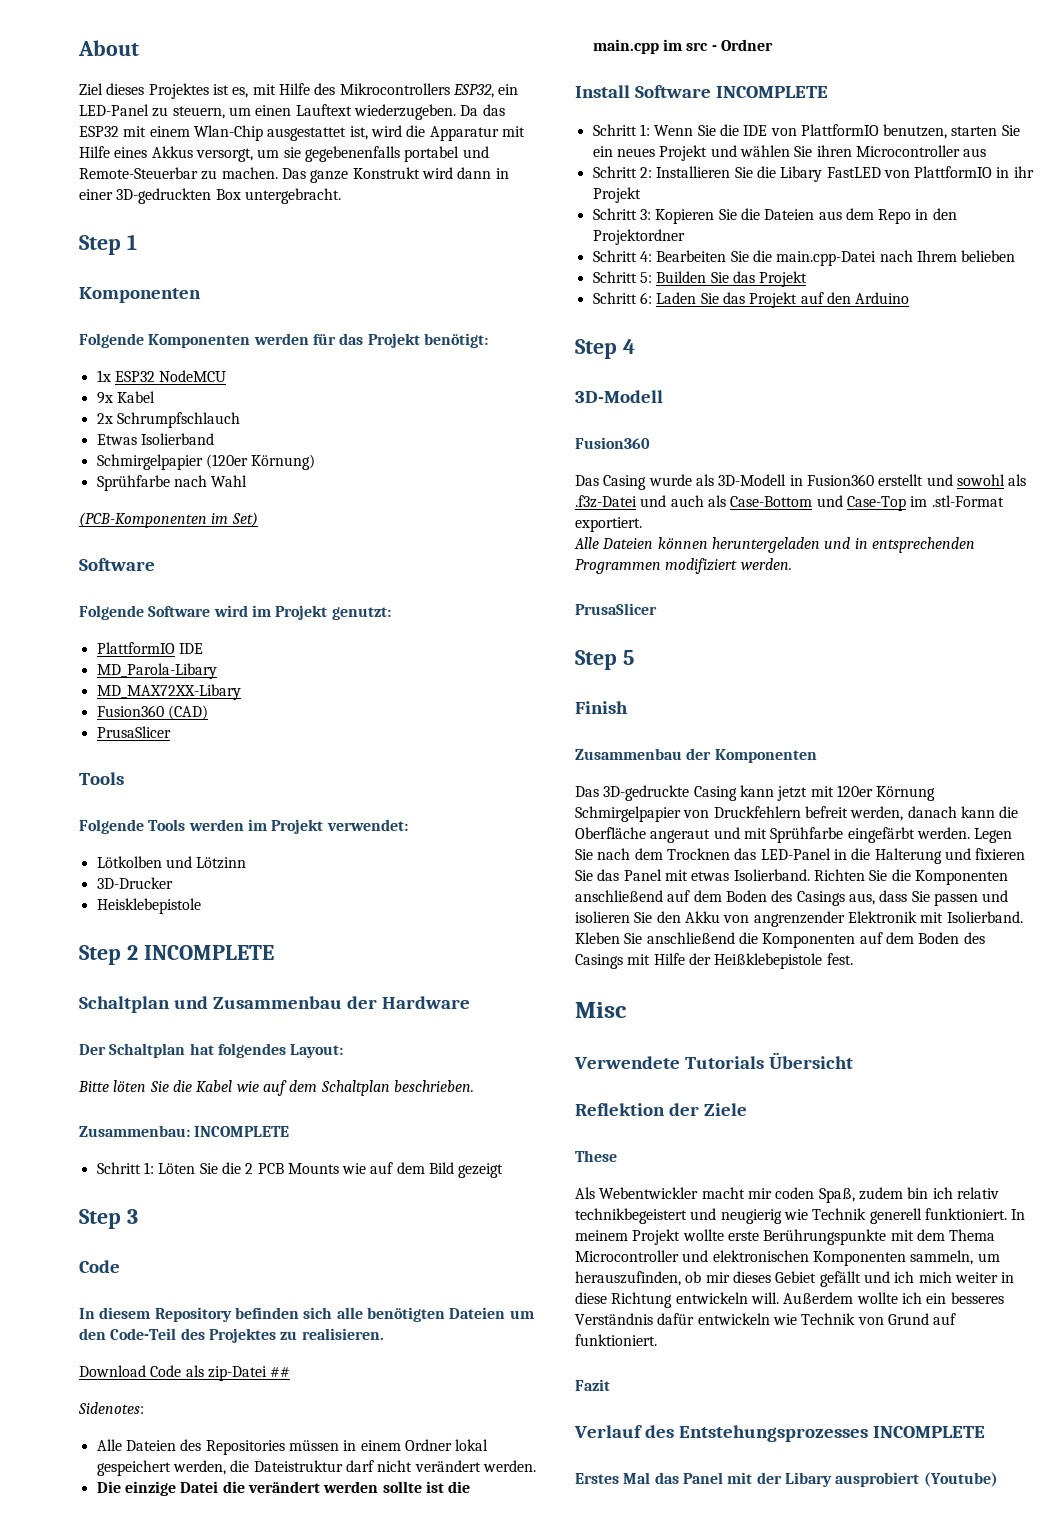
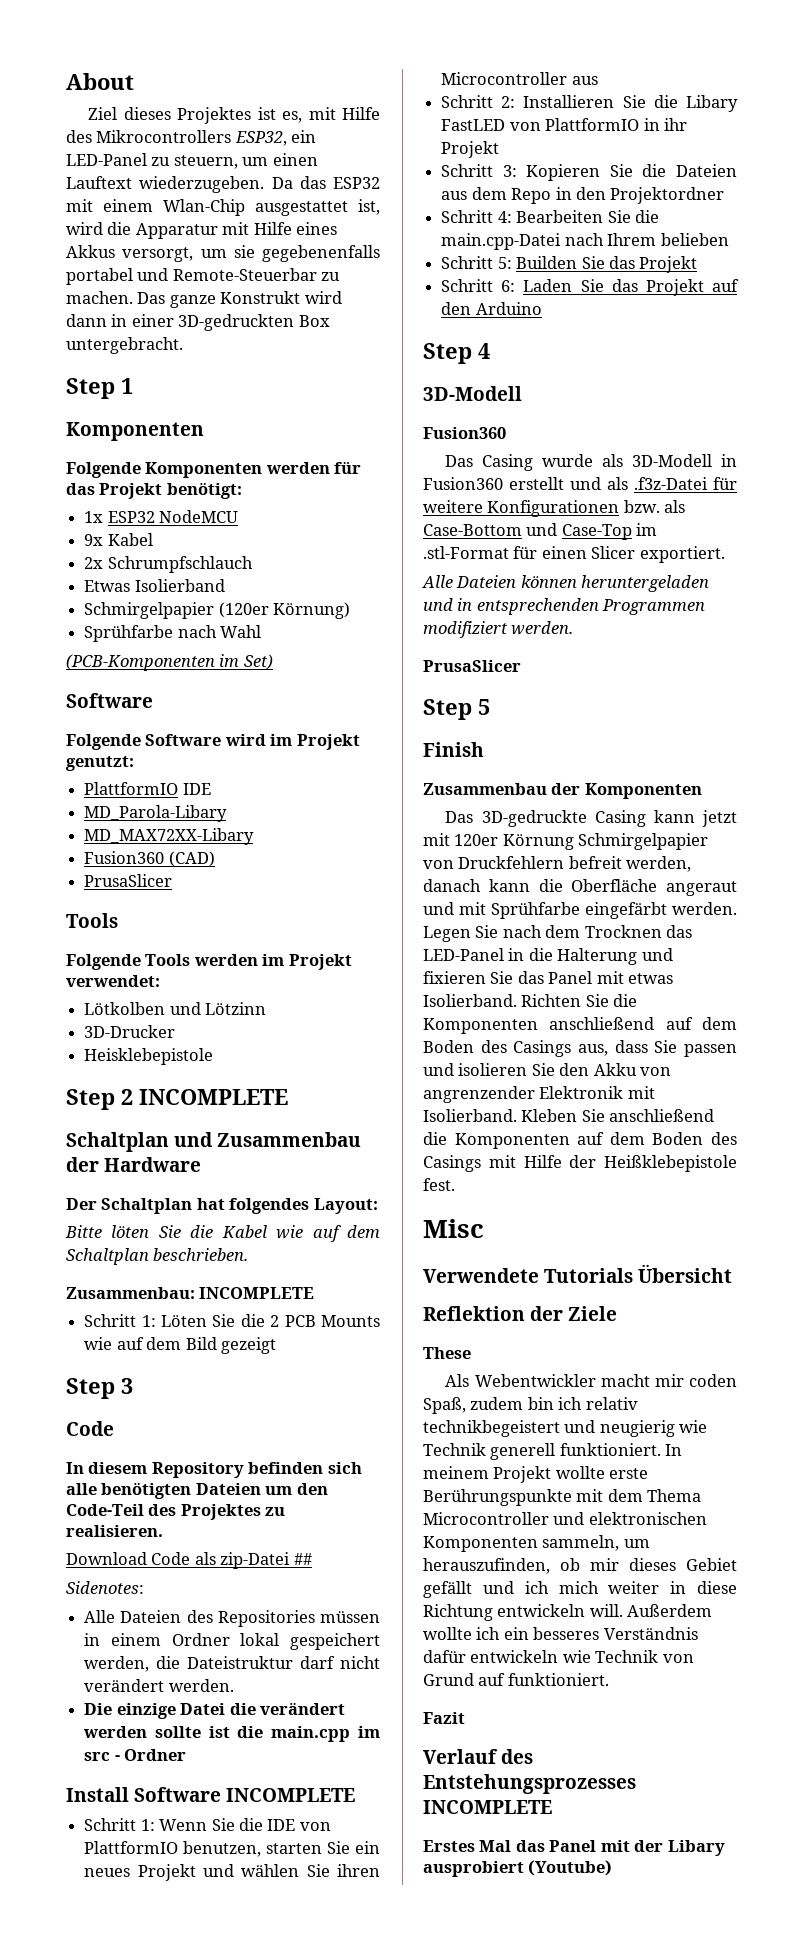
[956,474,1005,486] sowohl -> (601, 483) none
[640,495,704,507] und auch -> [713,477,737,490] [423,500,660,517] für weitere Konfigurationen bzw.
(1004, 501) none -> [513,546,636,559] für einen Slicer

